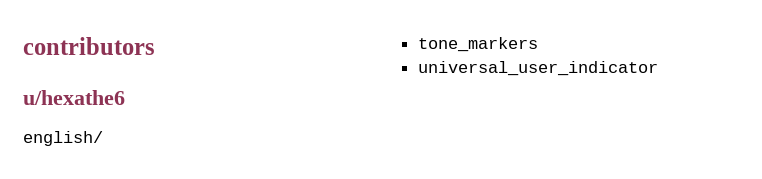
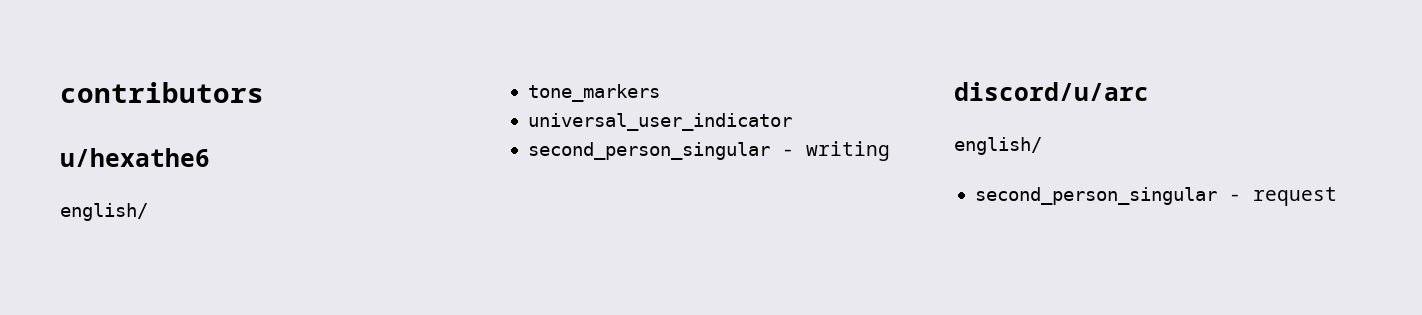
(659, 68) none -> [528,141,891,161] [954,82,1149,101] [954,137,1042,155] [975,187,1338,206] // second_person_singular - writing // discord/u/arc // english/ // second_person_singular - request

